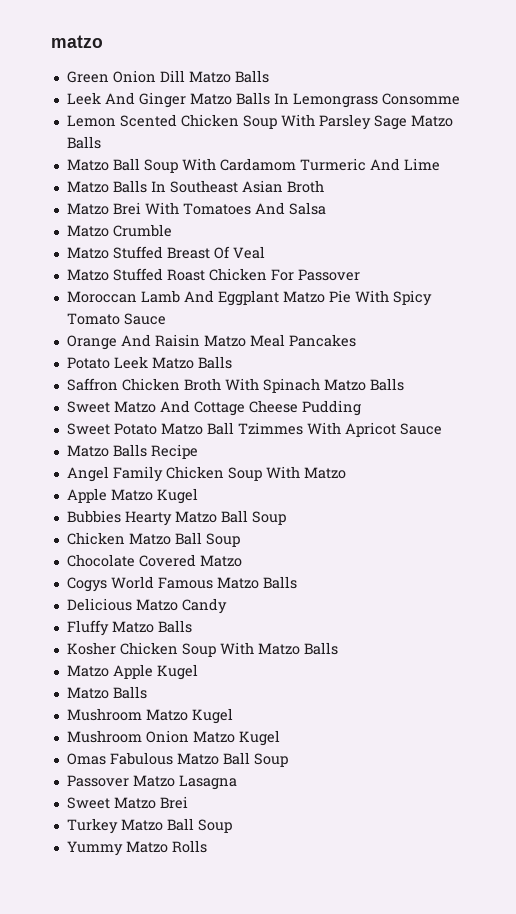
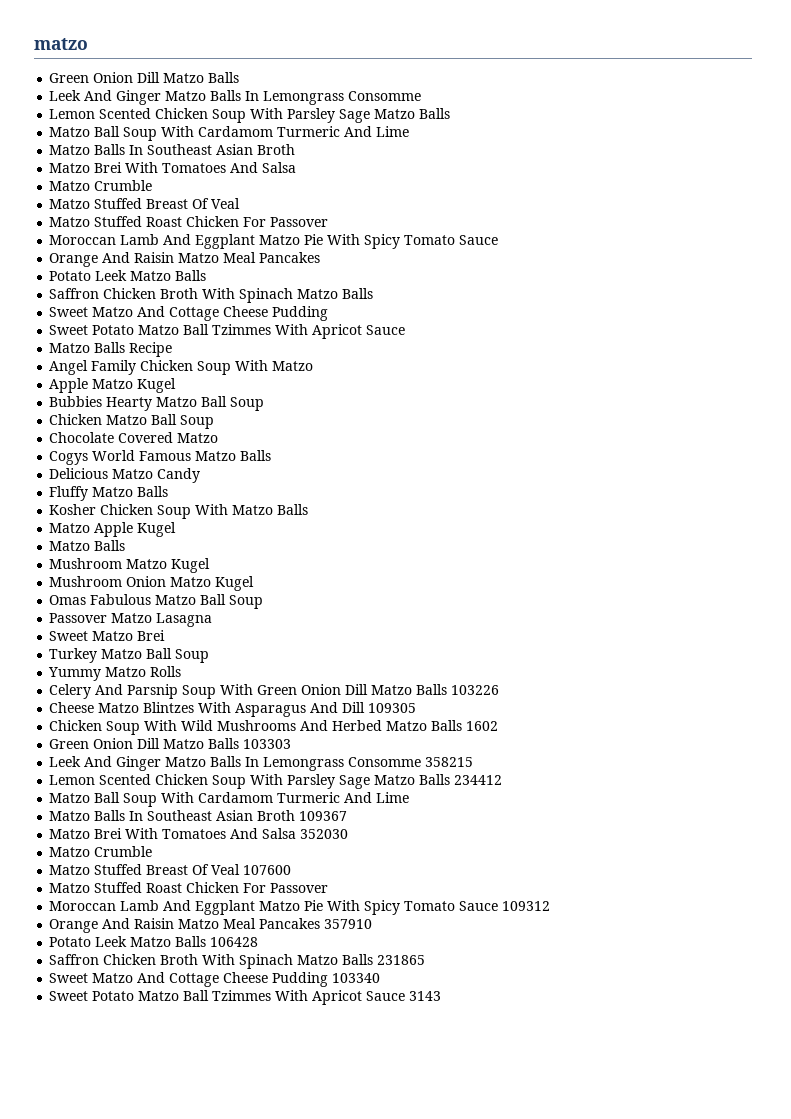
(207, 846) none -> [49,684,500,699] [49,702,417,717] [49,720,499,735] [49,738,292,749] [49,756,474,771] [49,774,503,789] [49,792,410,807] [49,810,348,821] [49,828,349,839] [49,846,153,857] [49,864,292,875] [49,882,329,893] [49,900,551,915] [49,918,373,933] [49,936,259,947] [49,954,426,969] [49,972,381,987] [49,990,442,1005] // Celery And Parsnip Soup With Green Onion Dill Matzo Balls 103226 // Cheese Matzo Blintzes With Asparagus And Dill 109305 // Chicken Soup With Wild Mushrooms And Herbed Matzo Balls 1602 // Green Onion Dill Matzo Balls 103303 // Leek And Ginger Matzo Balls In Lemongrass Consomme 358215 // Lemon Scented Chicken Soup With Parsley Sage Matzo Balls 234412 // Matzo Ball Soup With Cardamom Turmeric And Lime // Matzo Balls In Southeast Asian Broth 109367 // Matzo Brei With Tomatoes And Salsa 352030 // Matzo Crumble // Matzo Stuffed Breast Of Veal 107600 // Matzo Stuffed Roast Chicken For Passover // Moroccan Lamb And Eggplant Matzo Pie With Spicy Tomato Sauce 109312 // Orange And Raisin Matzo Meal Pancakes 357910 // Potato Leek Matzo Balls 106428 // Saffron Chicken Broth With Spinach Matzo Balls 231865 // Sweet Matzo And Cottage Cheese Pudding 103340 // Sweet Potato Matzo Ball Tzimmes With Apricot Sauce 3143

